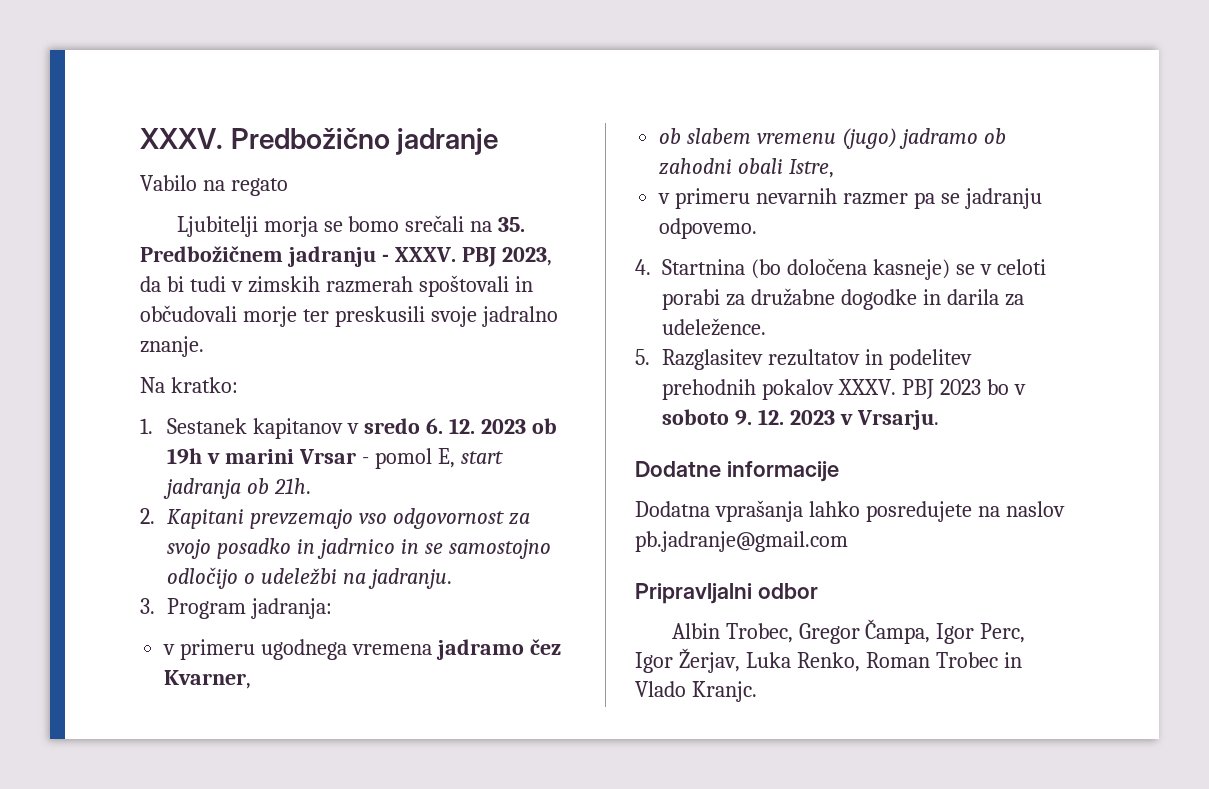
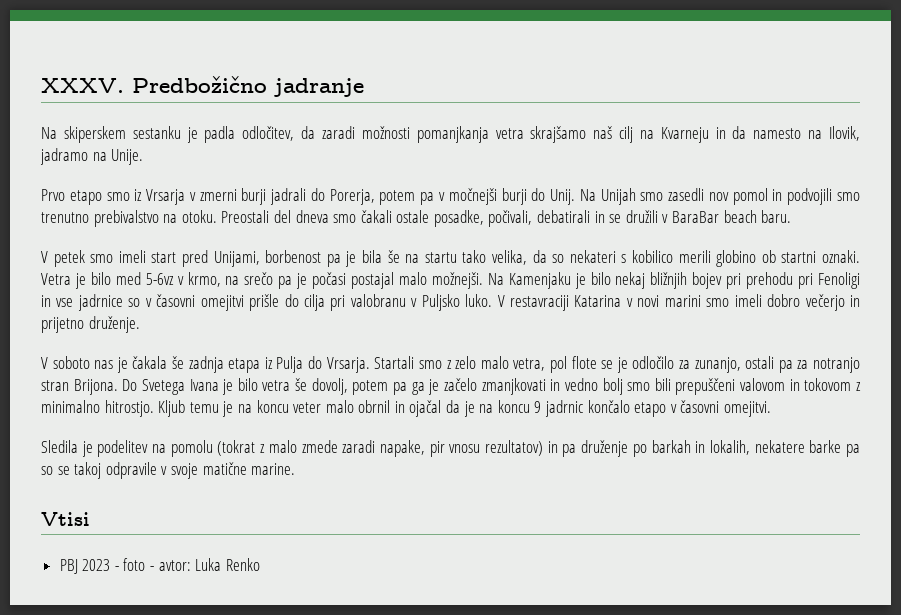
[140,175,288,196] [176,215,526,237] [140,246,552,267] [140,275,533,297] [140,305,558,327] [140,336,204,357] [140,377,238,393] [140,418,558,439] [167,448,504,469] [163,478,312,499] [140,508,531,529] [167,538,552,559] [167,567,453,589] [140,598,333,619] [163,639,561,660] [164,670,252,689] [659,128,1006,149] [659,158,835,178] [658,188,1042,209] [659,218,758,239] [635,258,1047,280] [662,288,1025,310] [662,318,767,336] [635,349,973,370] [662,379,1027,400] [662,409,940,430] [635,461,839,482] [635,500,1065,522] [635,531,848,552] [635,583,818,604] [671,619,1026,644] [635,648,1022,673] [635,681,757,702] Vabilo na regato // Ljubitelji morja se bomo srečali na 35. Predbožičnem jadranju - XXXV. PBJ 2023, da bi tudi v zimskih razmerah spoštovali in občudovali morje ter preskusili svoje jadralno znanje. // Na kratko: // 1. Sestanek kapitanov v sredo 6. 12. 2023 ob 19h v marini Vrsar - pomol E, start jadranja ob 21h. // 2. Kapitani prevzemajo vso odgovornost za svojo posadko in jadrnico in se samostojno odločijo o udeležbi na jadranju. // 3. Program jadranja: // v primeru ugodnega vremena jadramo čez Kvarner, // ob slabem vremenu (jugo) jadramo ob zahodni obali Istre, // v primeru nevarnih razmer pa se jadranju odpovemo. // 4. Startnina (bo določena kasneje) se v celoti porabi za družabne dogodke in darila za udeležence. // 5. Razglasitev rezultatov in podelitev prehodnih pokalov XXXV. PBJ 2023 bo v soboto 9. 12. 2023 v Vrsarju. // Dodatne informacije // Dodatna vprašanja lahko posredujete na naslov pb.jadranje@gmail.com // Pripravljalni odbor // Albin Trobec, Gregor Čampa, Igor Perc, Igor Žerjav, Luka Renko, Roman Trobec in Vlado Kranjc. -> [41,126,861,143] [40,148,144,165] [41,188,860,205] [41,210,792,227] [41,250,861,267] [41,272,860,289] [41,294,861,311] [41,316,140,333] [41,356,861,373] [41,378,861,395] [41,400,771,417] [41,440,860,457] [41,462,296,479] [41,512,90,526] [59,558,260,574] Na skiperskem sestanku je padla odločitev, da zaradi možnosti pomanjkanja vetra skrajšamo naš cilj na Kvarneju in da namesto na Ilovik, jadramo na Unije. // Prvo etapo smo iz Vrsarja v zmerni burji jadrali do Porerja, potem pa v močnejši burji do Unij. Na Unijah smo zasedli nov pomol in podvojili smo trenutno prebivalstvo na otoku. Preostali del dneva smo čakali ostale posadke, počivali, debatirali in se družili v BaraBar beach baru. // V petek smo imeli start pred Unijami, borbenost pa je bila še na startu tako velika, da so nekateri s kobilico merili globino ob startni oznaki. Vetra je bilo med 5-6vz v krmo, na srečo pa je počasi postajal malo možnejši. Na Kamenjaku je bilo nekaj bližnjih bojev pri prehodu pri Fenoligi in vse jadrnice so v časovni omejitvi prišle do cilja pri valobranu v Puljsko luko. V restavraciji Katarina v novi marini smo imeli dobro večerjo in prijetno druženje. // V soboto nas je čakala še zadnja etapa iz Pulja do Vrsarja. Startali smo z zelo malo vetra, pol flote se je odločilo za zunanjo, ostali pa za notranjo stran Brijona. Do Svetega Ivana je bilo vetra še dovolj, potem pa ga je začelo zmanjkovati in vedno bolj smo bili prepuščeni valovom in tokovom z minimalno hitrostjo. Kljub temu je na koncu veter malo obrnil in ojačal da je na koncu 9 jadrnic končalo etapo v časovni omejitvi. // Sledila je podelitev na pomolu (tokrat z malo zmede zaradi napake, pir vnosu rezultatov) in pa druženje po barkah in lokalih, nekatere barke pa so se takoj odpravile v svoje matične marine. // Vtisi // PBJ 2023 - foto - avtor: Luka Renko

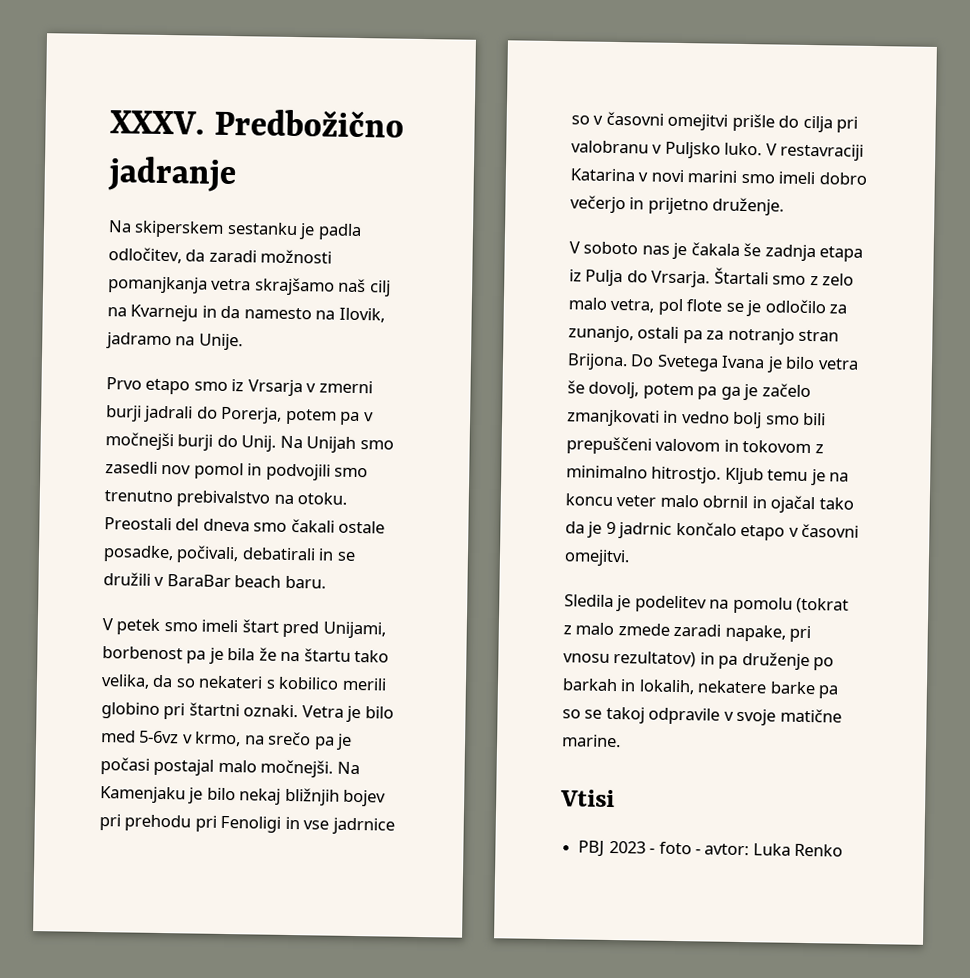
[151,252,177,263] start -> [241,619,279,633] štart
[387,250,457,263] še na startu -> [258,647,351,662] že na štartu
[761,250,817,263] ob startni -> [163,702,240,720] pri štartni
[431,272,483,289] možnejši. -> [260,759,334,778] močnejši.
[374,356,415,369] Startali -> [713,267,769,285] Štartali
(442, 408) none -> [818,497,854,510] tako
[479,400,530,413] na koncu -> (603, 529) none
[429,441,445,457] pir -> [789,625,812,643] pri

